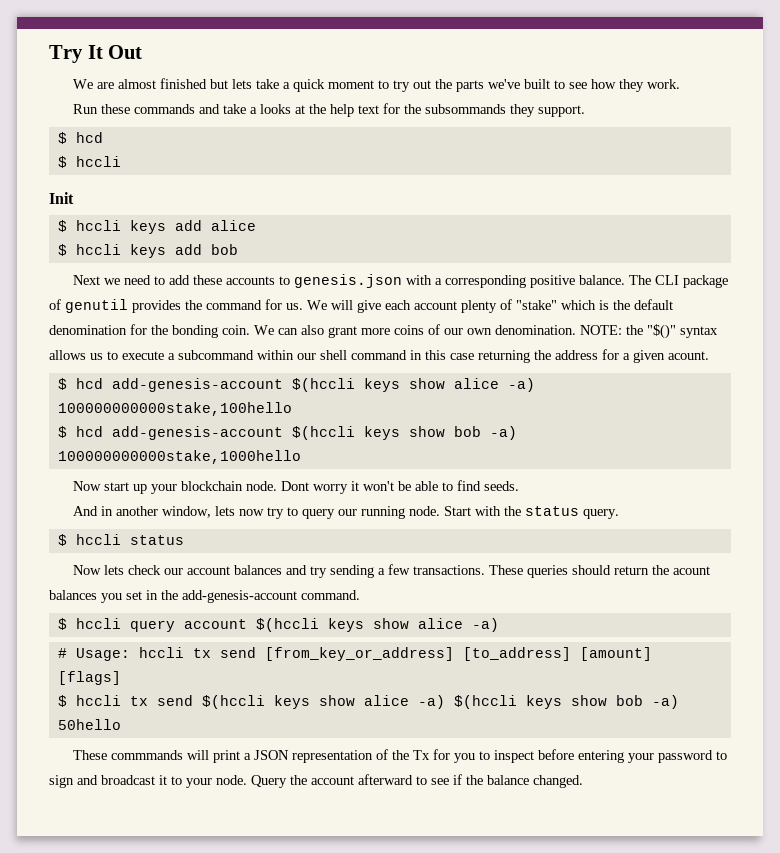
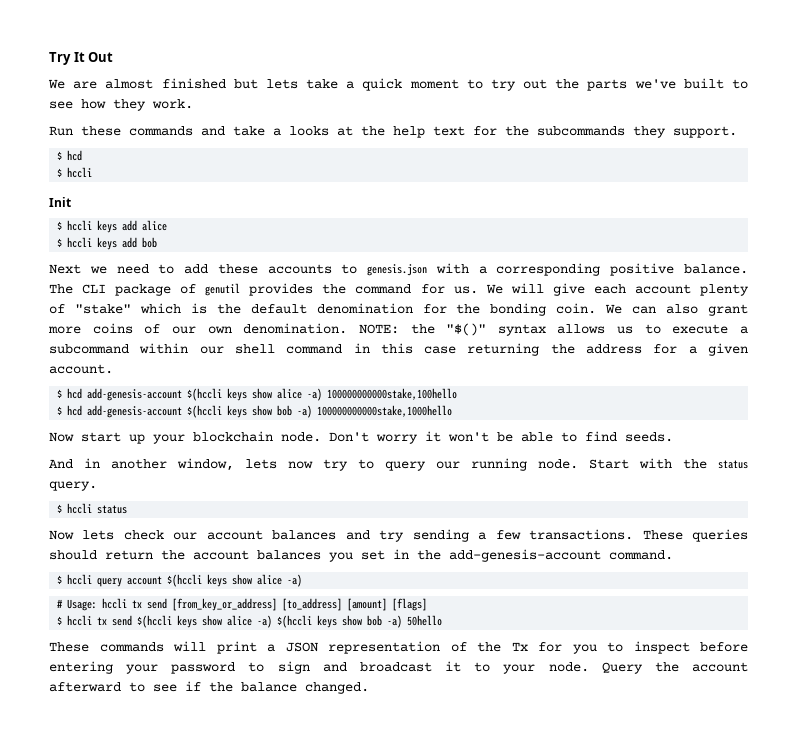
[425,104,507,114] subsommands -> [537,126,625,136] subcommands
[668,351,709,360] acount. -> [49,364,113,374] account.
[281,481,310,491] Dont -> [329,432,369,442] Don't
[673,566,711,575] acount -> [193,550,249,560] account
[111,750,184,760] commmands -> [99,642,164,652] commands

